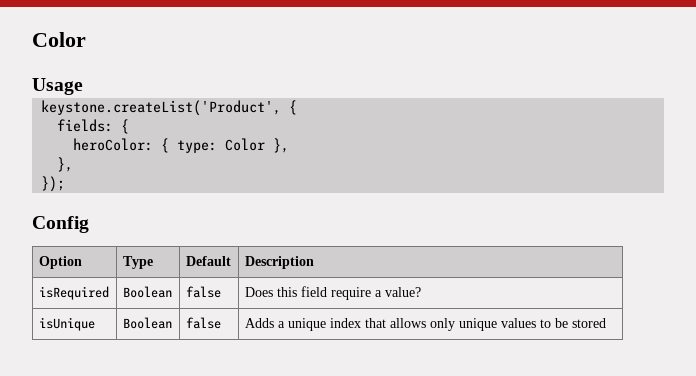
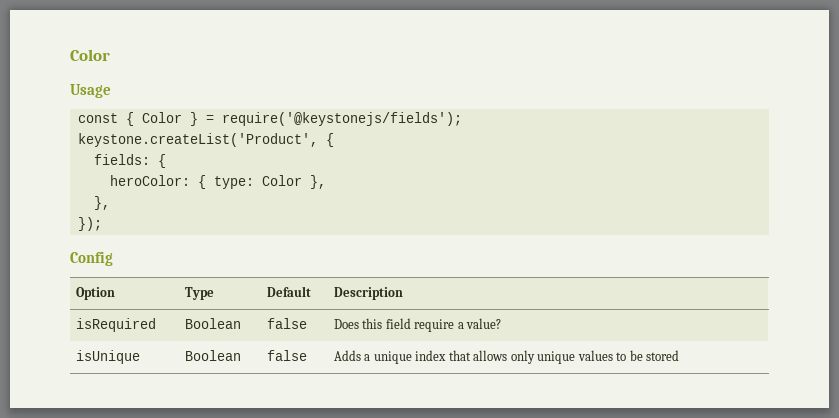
(83, 86) none -> [77,112,462,126] // const { Color } = require('@keystonejs/fields');

